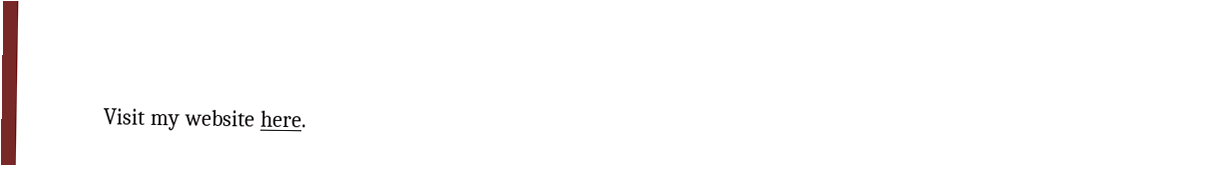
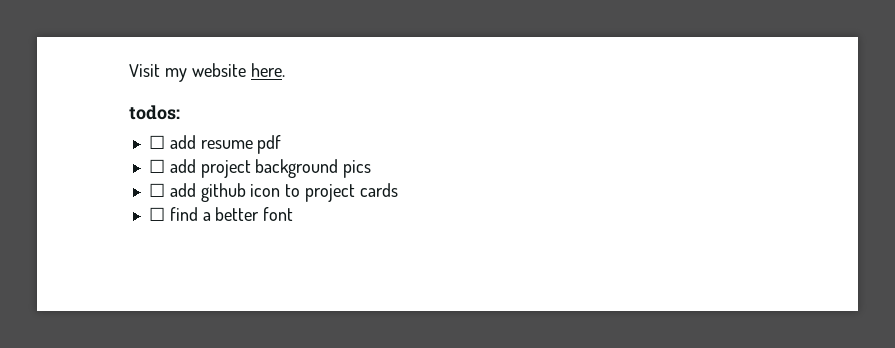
(307, 119) none -> [129,105,180,120] [148,135,282,154] [148,159,372,178] [148,183,398,202] [148,207,294,221] // todos: // ☐ add resume pdf // ☐ add project background pics // ☐ add github icon to project cards // ☐ find a better font

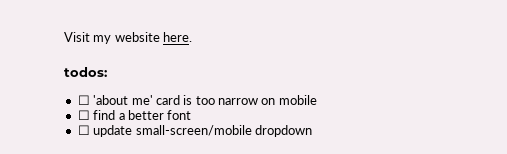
[169,135,282,154] [148,159,372,178] [148,183,398,202] add resume pdf // ☐ add project background pics // ☐ add github icon to project cards -> [93,95,317,105] 'about me' card is too narrow on mobile
(294, 214) none -> [77,125,312,137] // ☐ update small-screen/mobile dropdown

